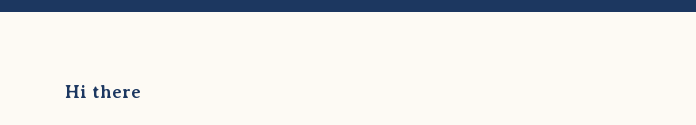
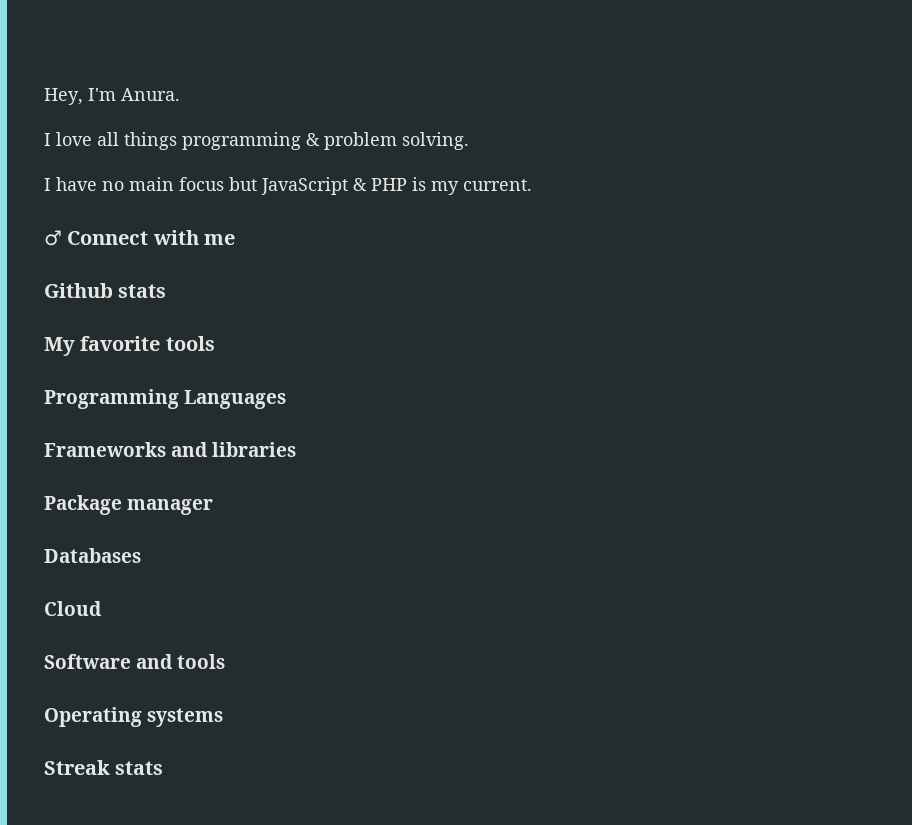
[65,85,141,98] Hi there -> [44,88,180,105] [44,132,469,150] [44,177,532,195] [44,230,236,246] [44,283,167,298] [44,336,215,356] [44,389,287,409] [44,442,297,457] [44,495,214,515] [44,548,141,563] [44,601,102,616] [44,654,226,669] [44,707,224,727] [44,760,164,775] Hey, I'm Anura. // I love all things programming & problem solving. // I have no main focus but JavaScript & PHP is my current. // ♂ Connect with me // Github stats // My favorite tools // Programming Languages // Frameworks and libraries // Package manager // Databases // Cloud // Software and tools // Operating systems // Streak stats

